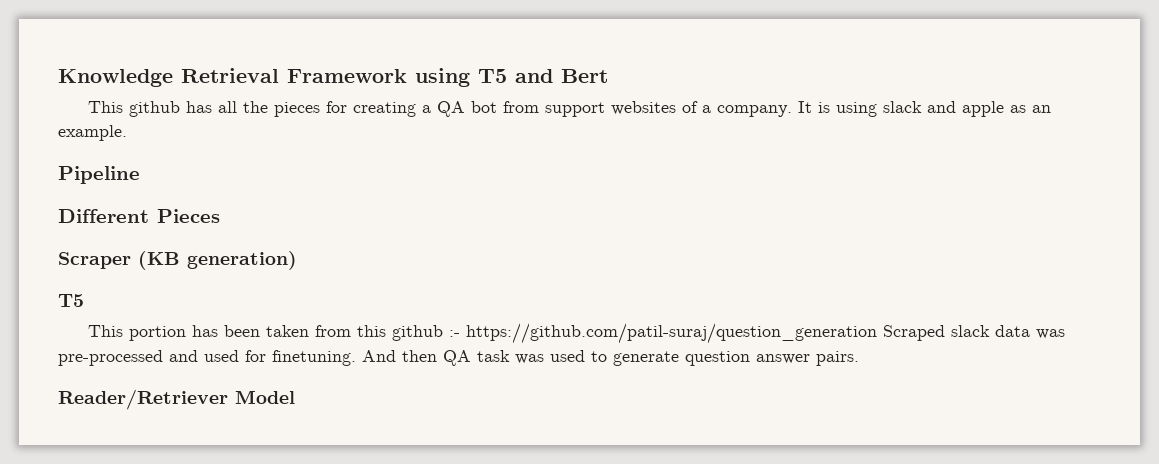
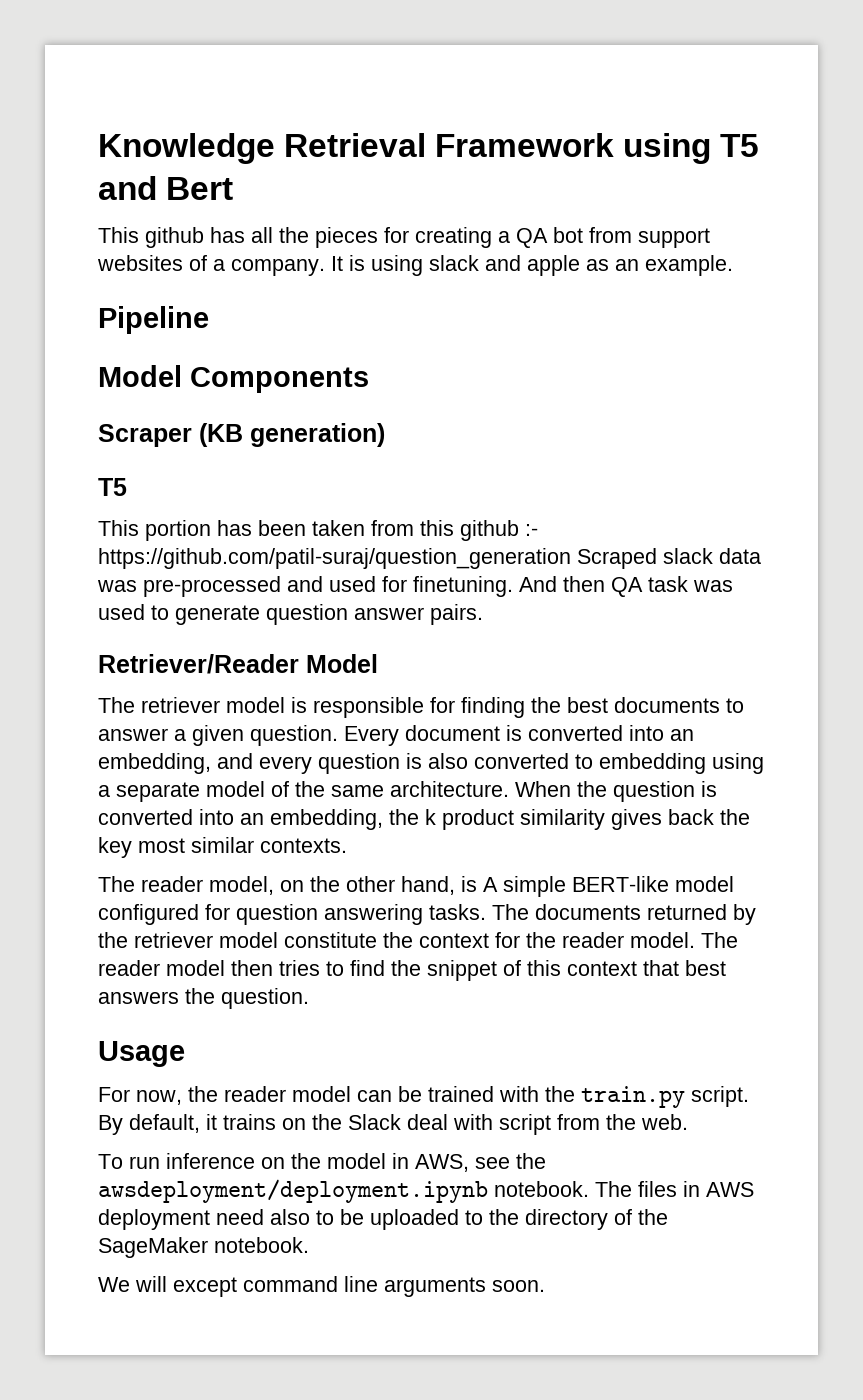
[58,209,220,223] Different Pieces -> [98,365,369,393] Model Components
[58,389,295,410] Reader/Retriever Model -> [98,654,378,674] [98,697,744,718] [98,725,694,746] [98,753,764,774] [98,781,717,802] [98,809,750,830] [98,837,347,858] [98,876,734,897] [98,904,756,925] [98,932,738,948] [98,960,726,981] [98,988,309,1009] [98,1041,185,1067] [98,1086,749,1108] [98,1114,688,1135] [98,1153,546,1172] [98,1179,754,1203] [98,1209,668,1230] [98,1237,309,1258] [98,1276,545,1297] Retriever/Reader Model // The retriever model is responsible for finding the best documents to answer a given question. Every document is converted into an embedding, and every question is also converted to embedding using a separate model of the same architecture. When the question is converted into an embedding, the k product similarity gives back the key most similar contexts. // The reader model, on the other hand, is A simple BERT-like model configured for question answering tasks. The documents returned by the retriever model constitute the context for the reader model. The reader model then tries to find the snippet of this context that best answers the question. // Usage // For now, the reader model can be trained with the train.py script. By default, it trains on the Slack deal with script from the web. // To run inference on the model in AWS, see the awsdeployment/deployment.ipynb notebook. The files in AWS deployment need also to be uploaded to the directory of the SageMaker notebook. // We will except command line arguments soon.

